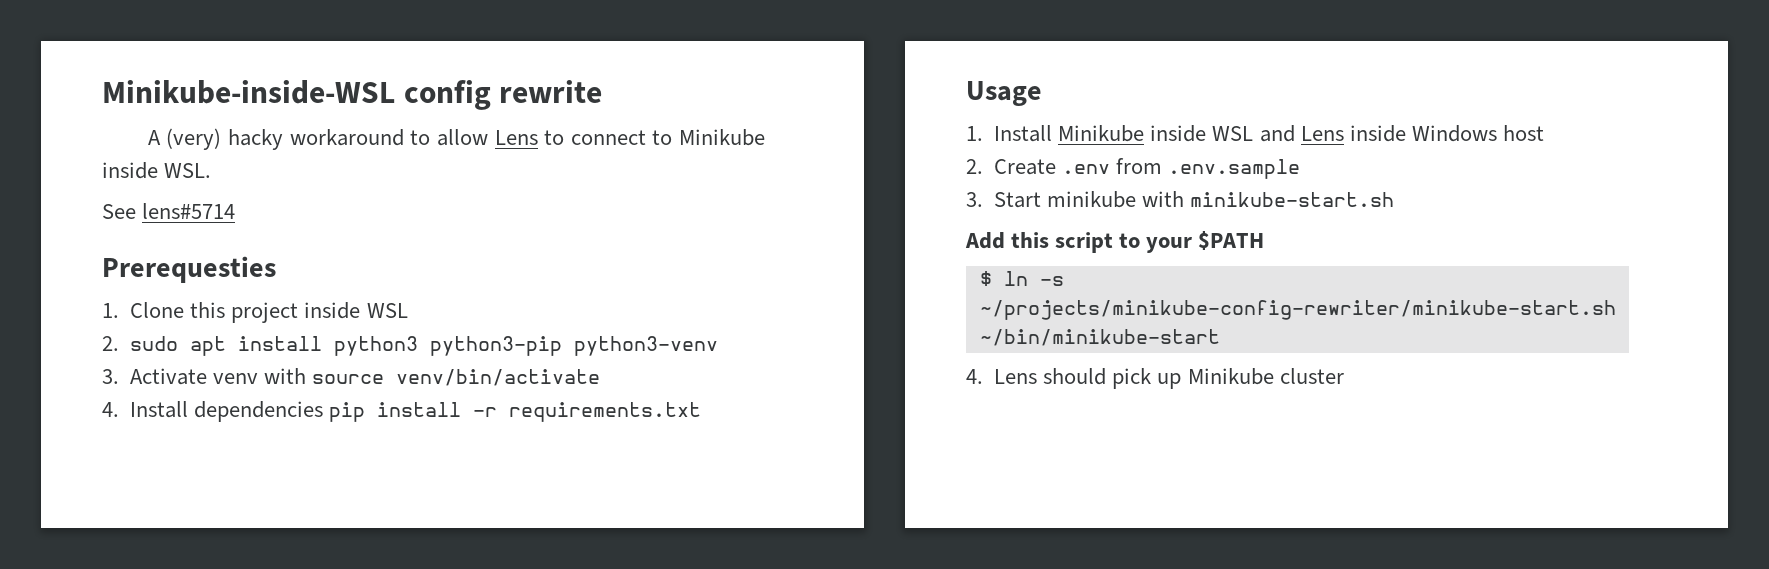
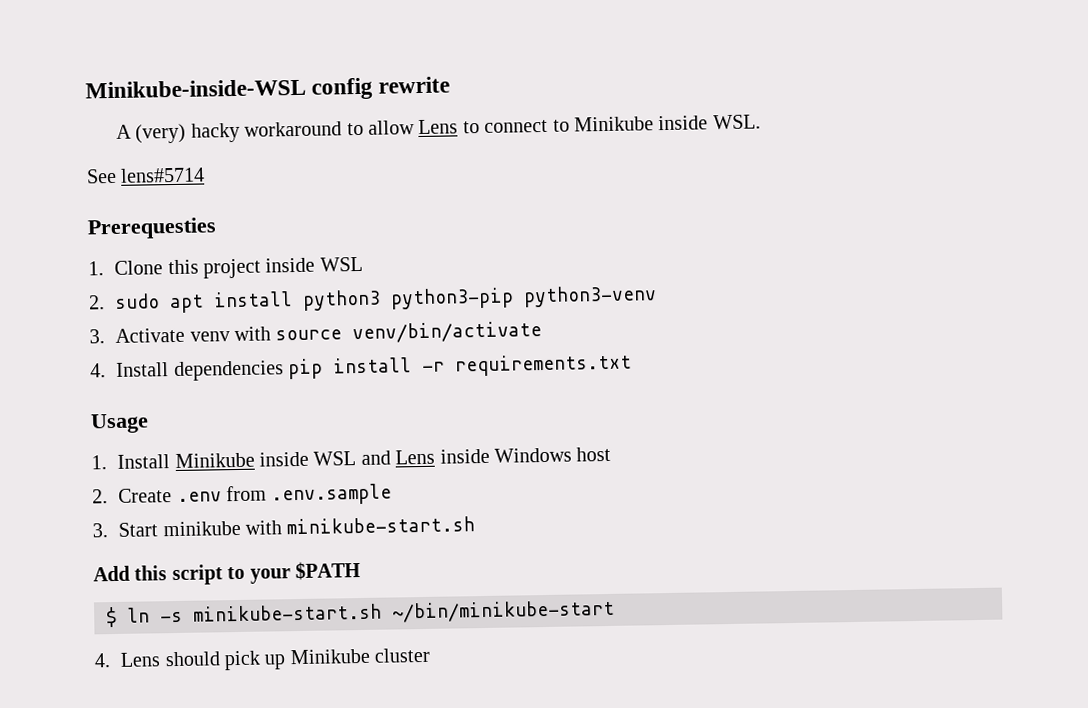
[979,300,1616,320] ~/projects/minikube-config-rewriter/minikube-start.sh -> [193,603,382,622] minikube-start.sh

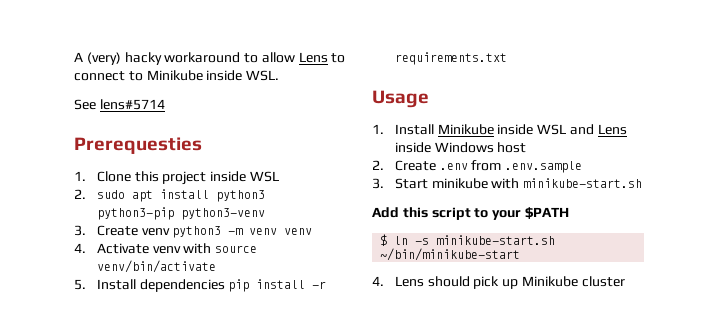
[85,76,451,100] Minikube-inside-WSL config rewrite // -> (74, 57) none
(105, 336) none -> [96,225,313,238] [74,243,86,253] Create venv python3 -m venv venv // 4.
[90,363,106,378] 4. -> [74,279,86,290] 5.

